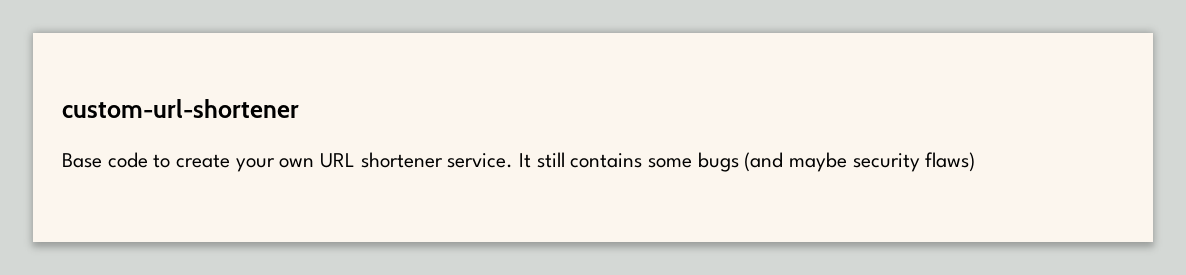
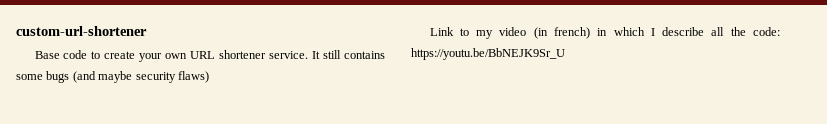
(976, 162) none -> [429,27,781,39] [411,48,565,60] // Link to my video (in french) in which I describe all the code: https://youtu.be/BbNEJK9Sr_U

